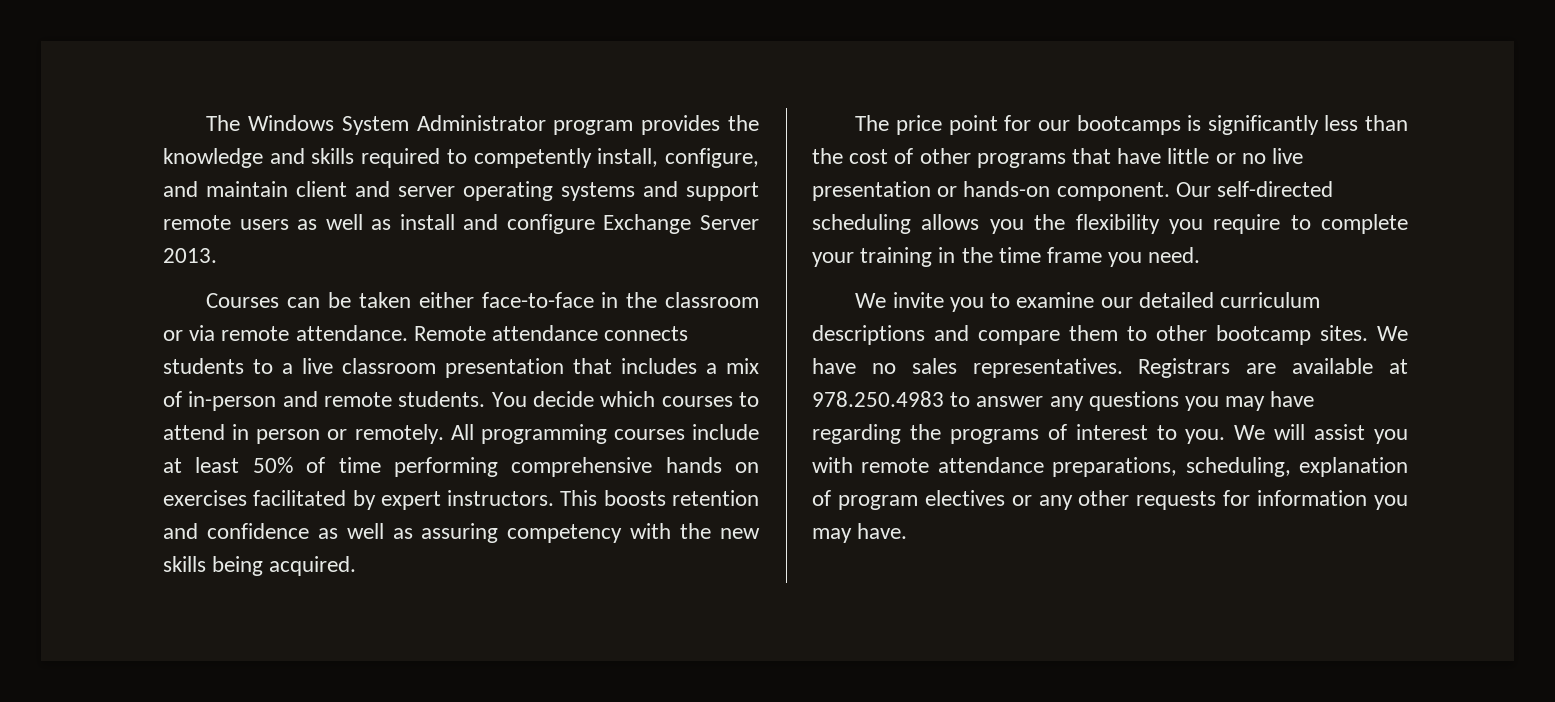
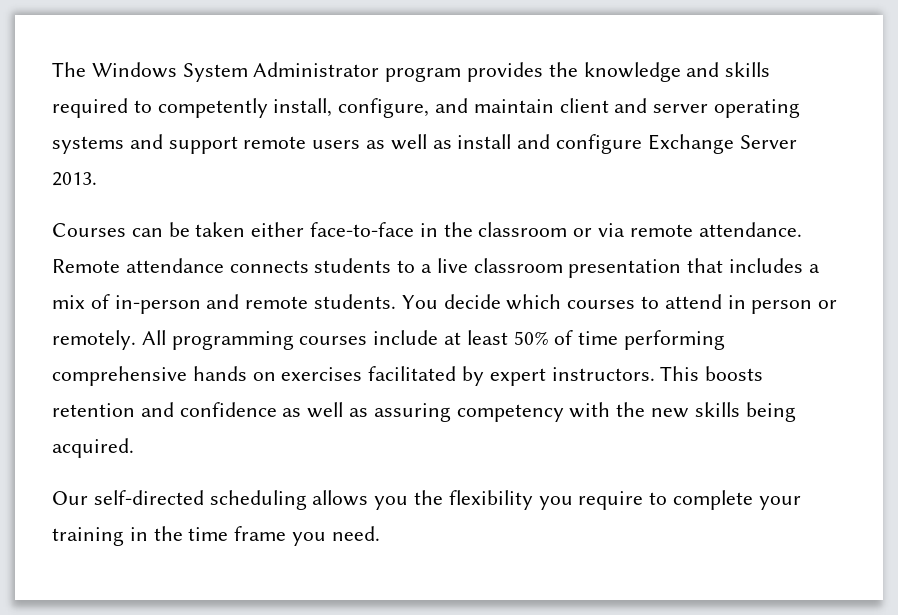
[855,115,1408,135] [812,148,1304,168] [812,181,1170,201] The price point for our bootcamps is significantly less than the cost of other programs that have little or no live presentation or hands-on component. -> (134, 448) none
[855,292,1320,312] [812,325,1408,345] [812,358,1408,378] [812,391,1315,411] [812,424,1408,444] [812,457,1408,477] [812,490,1408,510] [812,523,908,543] // We invite you to examine our detailed curriculum descriptions and compare them to other bootcamp sites. We have no sales representatives. Registrars are available at 978.250.4983 to answer any questions you may have regarding the programs of interest to you. We will assist you with remote attendance preparations, scheduling, explanation of program electives or any other requests for information you may have. -> (380, 533) none

